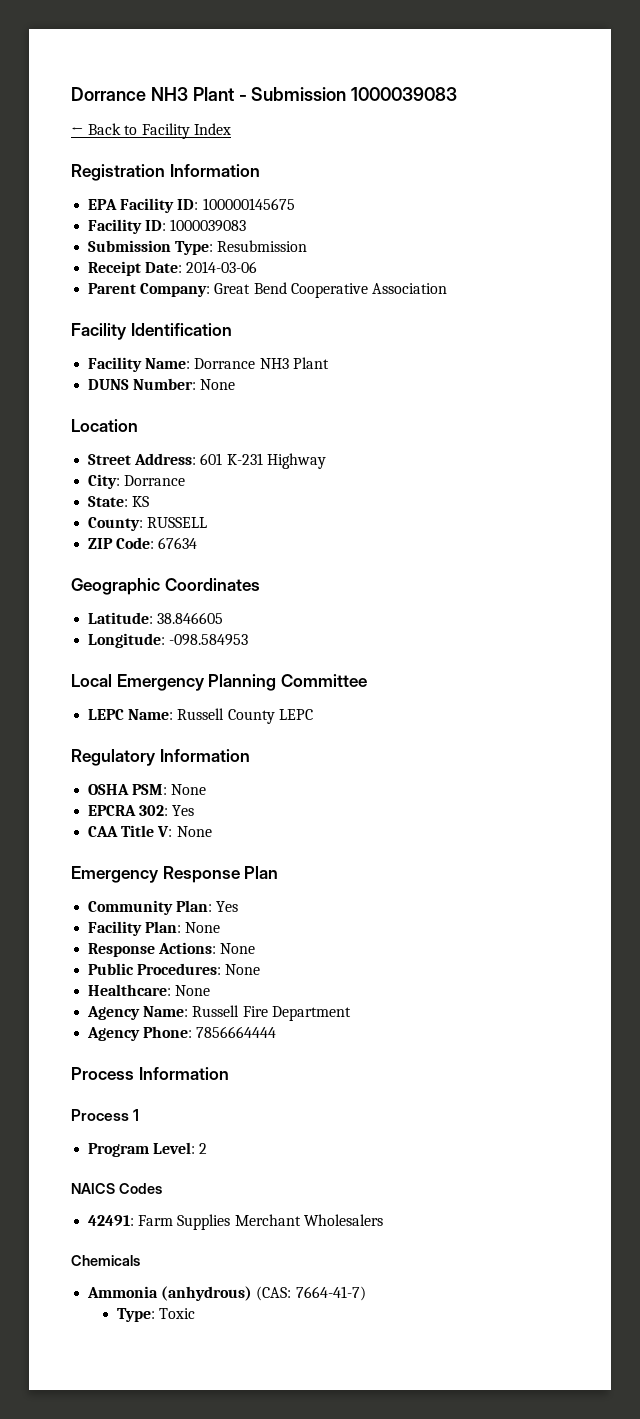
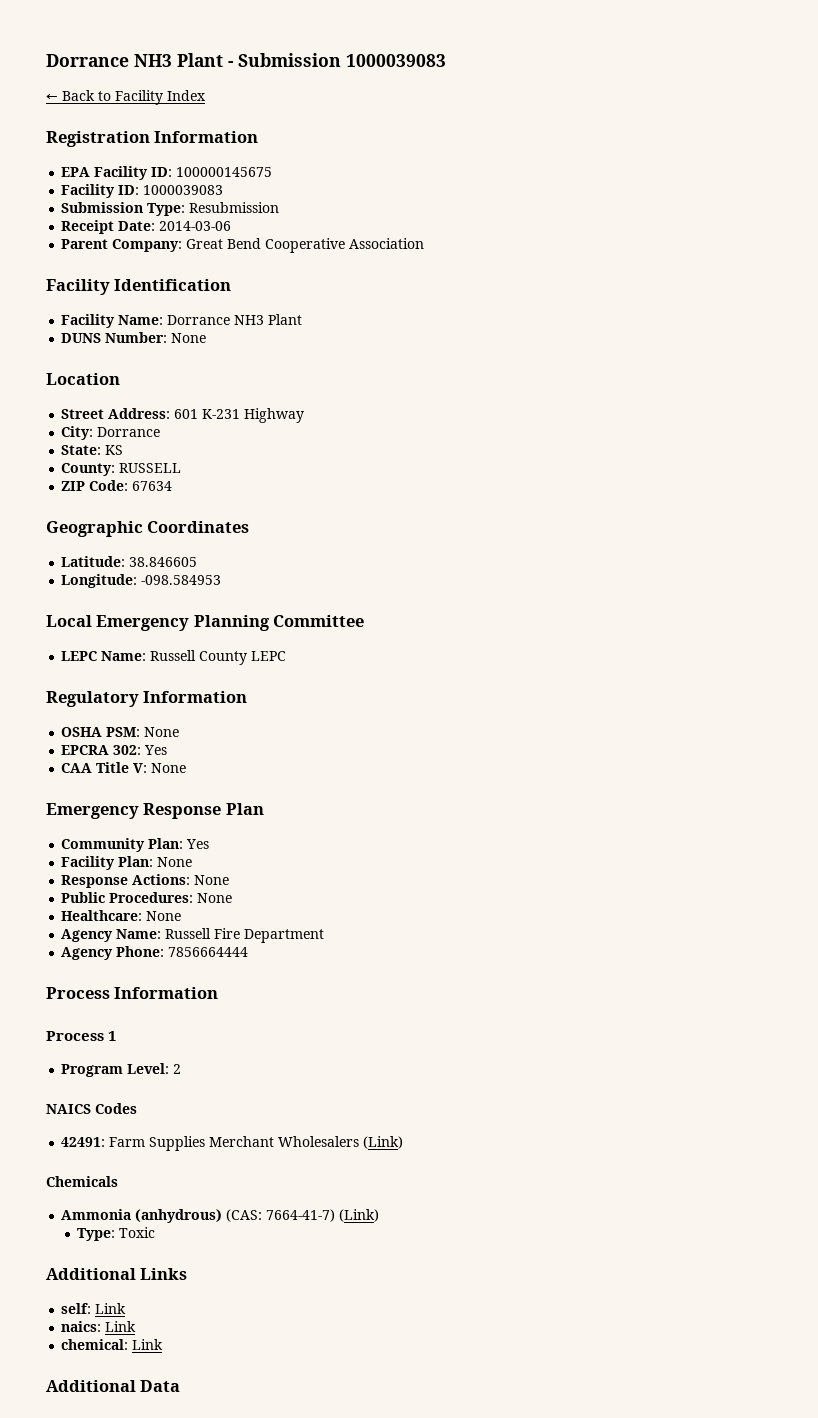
(383, 1220) none -> [363,1136,404,1149] (Link)
(366, 1293) none -> [339,1209,380,1222] (Link)
(196, 1313) none -> [46,1268,188,1280] [61,1303,127,1314] [61,1321,137,1332] [61,1339,164,1350] [46,1380,181,1392] // Additional Links // self: Link // naics: Link // chemical: Link // Additional Data

